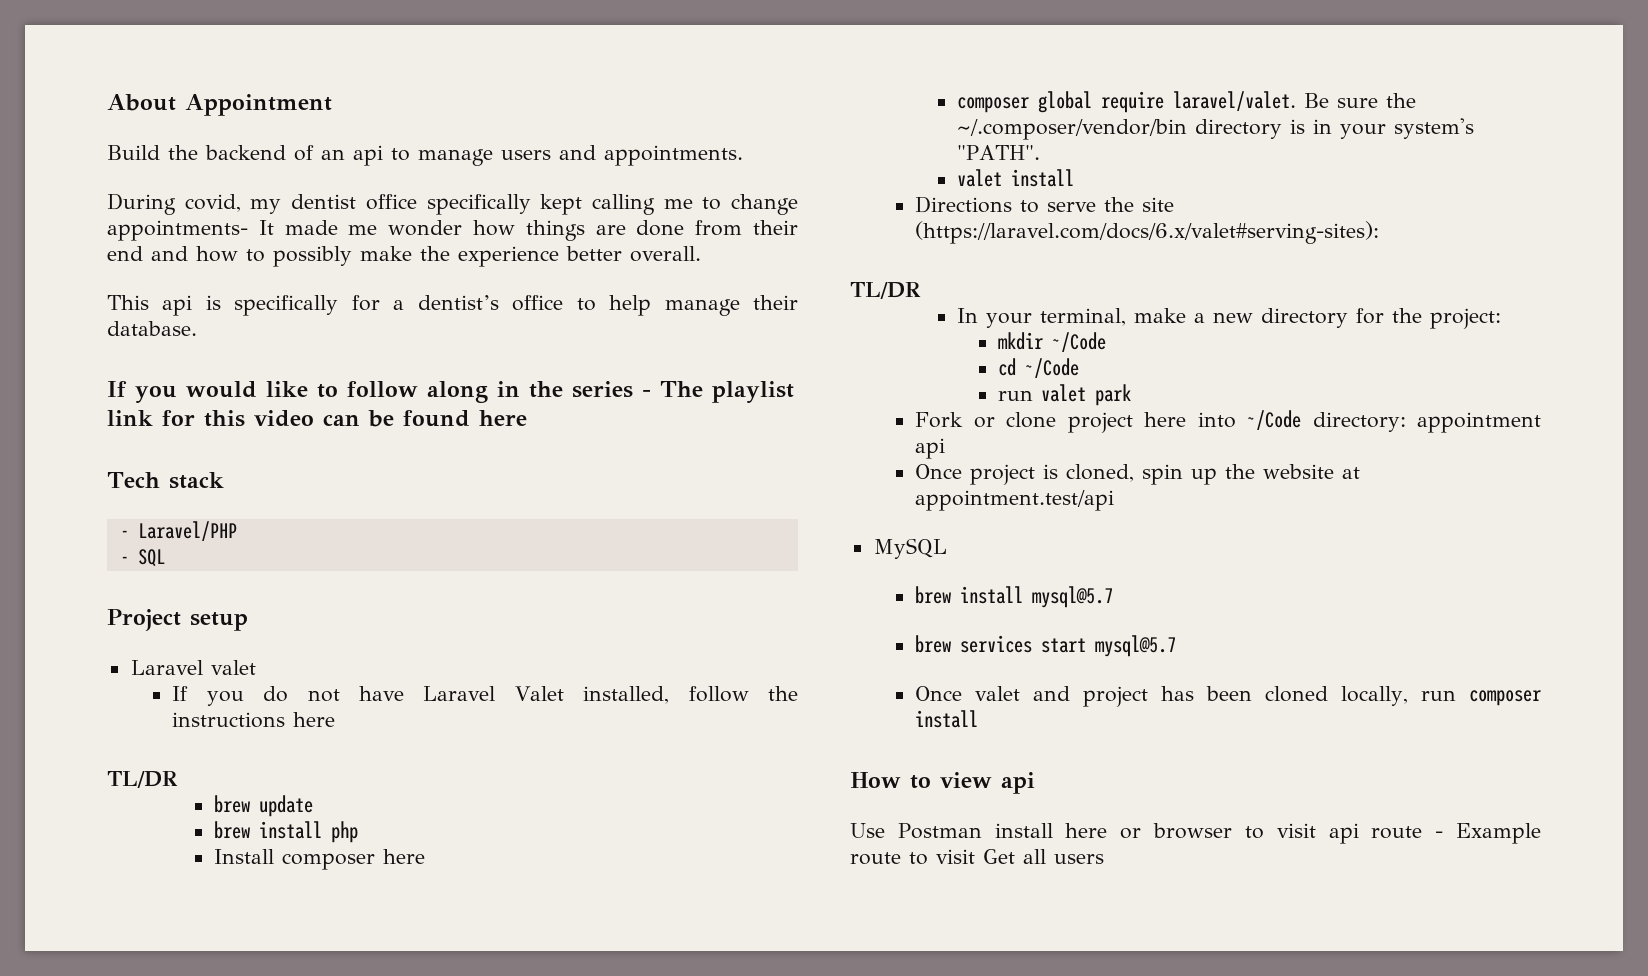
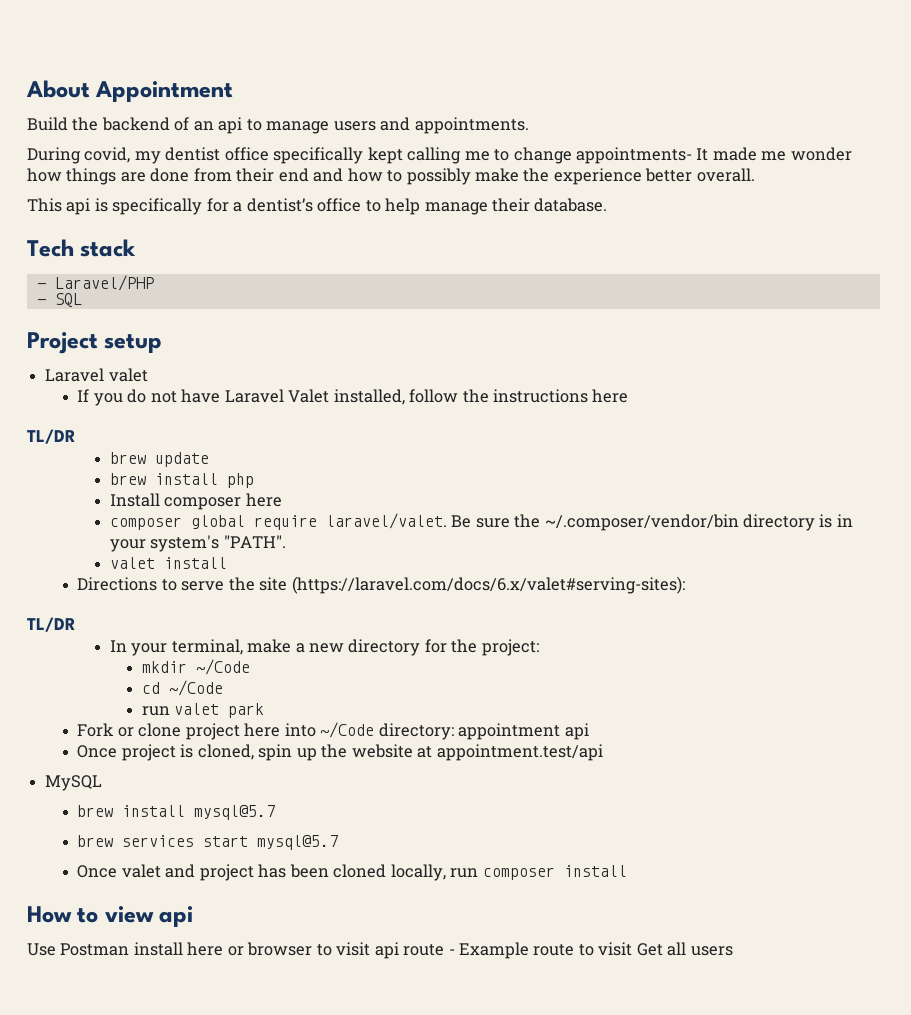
[107,381,794,403] [107,410,527,427] // If you would like to follow along in the series - The playlist link for this video can be found here -> (608, 205) none

